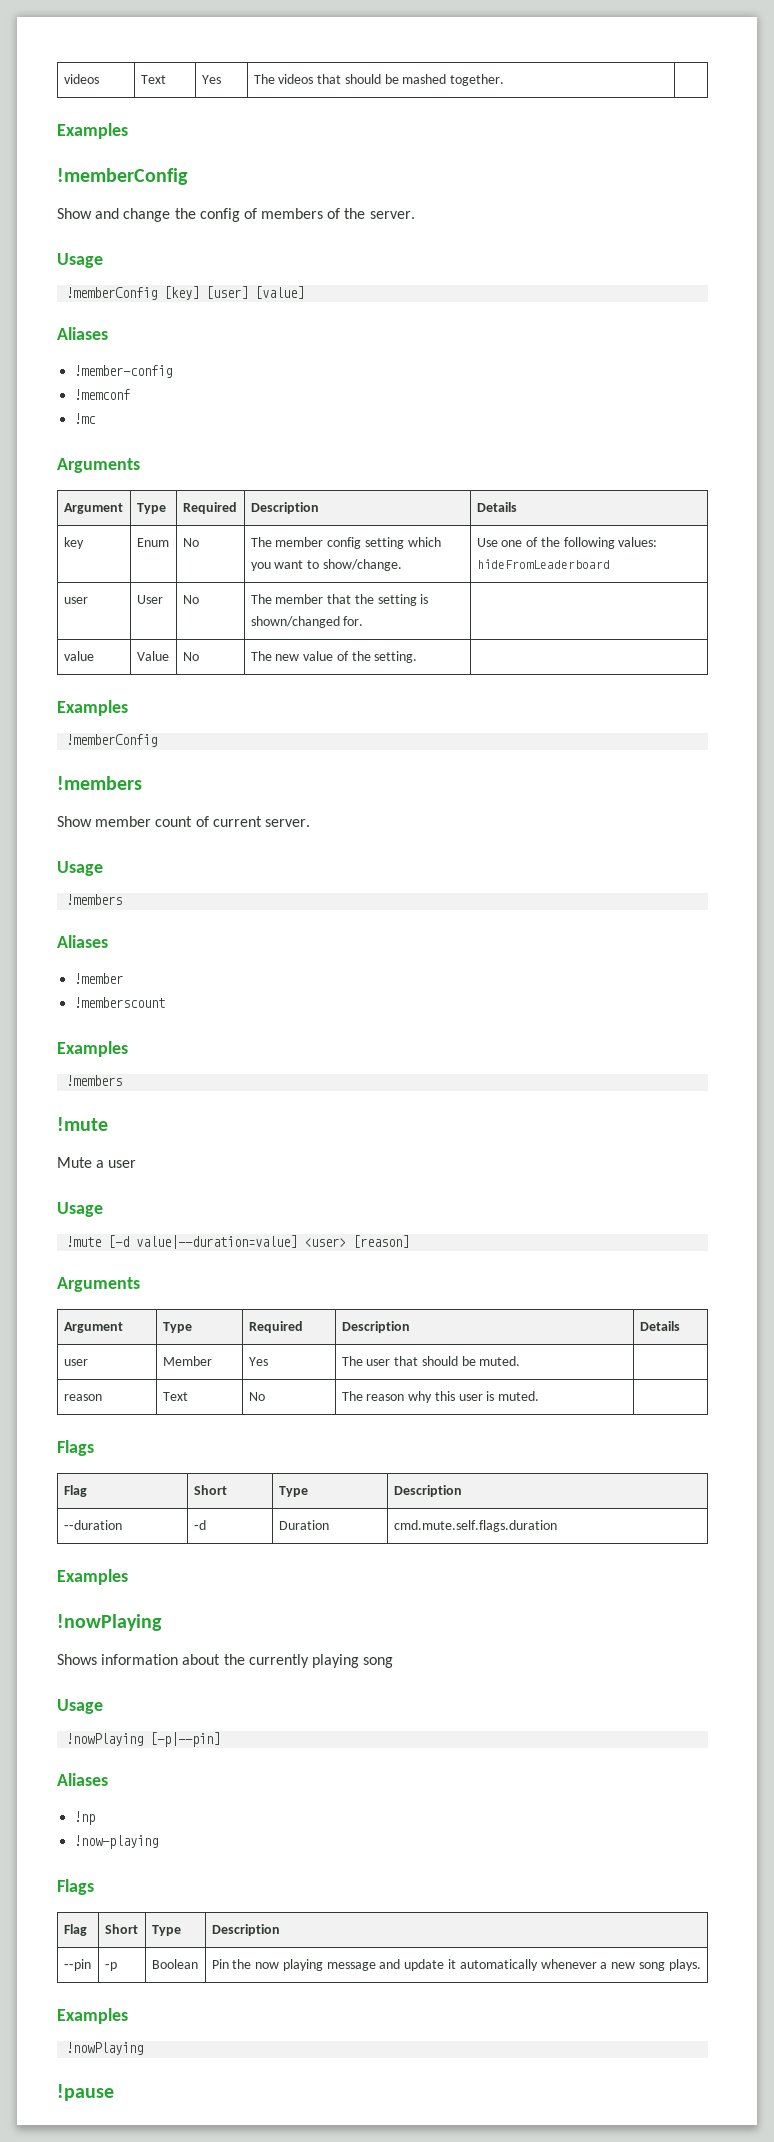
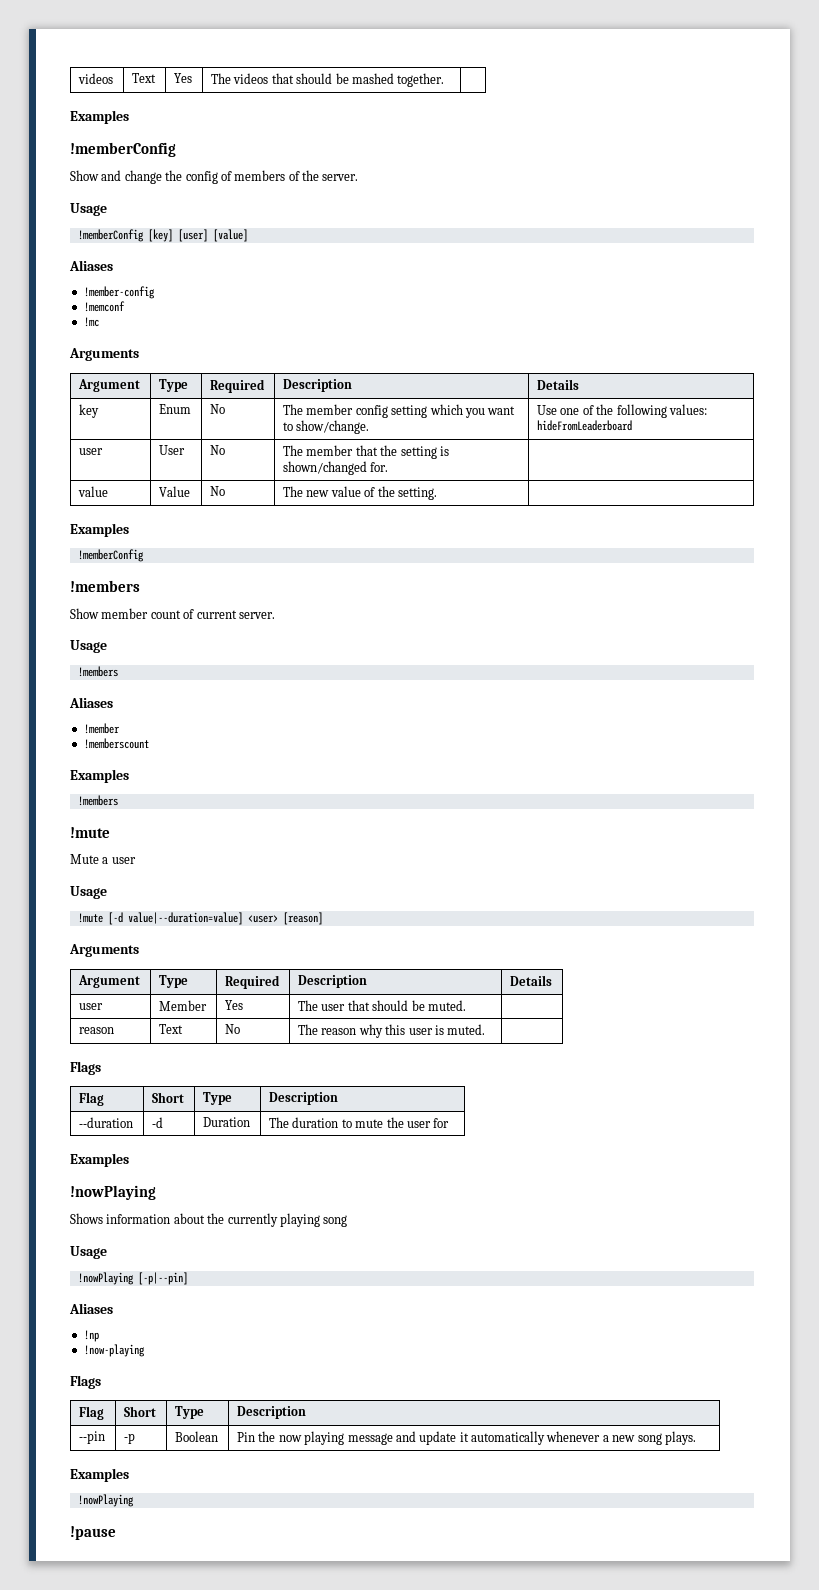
[393,1520,557,1532] cmd.mute.self.flags.duration -> [269,1117,450,1128] The duration to mute the user for

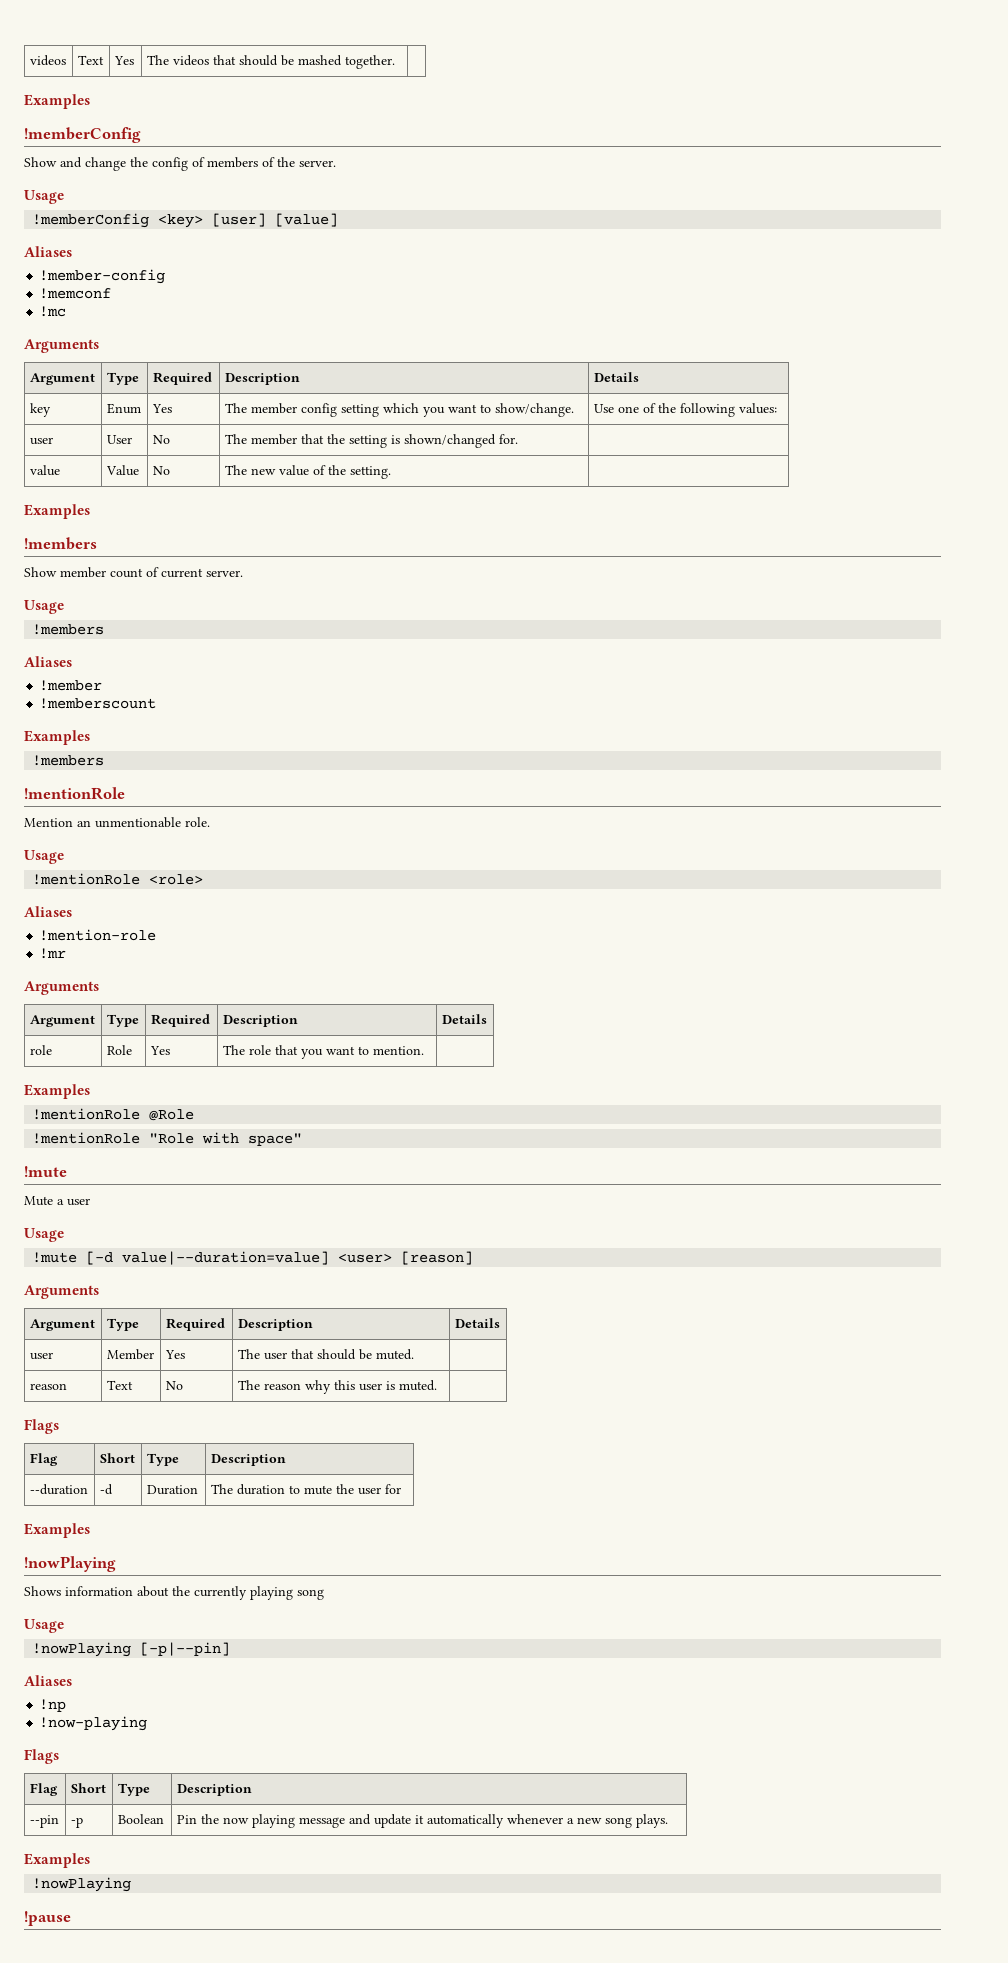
[147,229,173,242] [key] -> [158,214,204,228] <key>
[210,404,226,414] No -> [151,404,172,413] Yes
[537,420,633,431] hideFromLeaderboard -> (777, 408) none
[77,549,144,562] // !memberConfig -> (90, 511) none
(118, 800) none -> [24,787,125,800] [24,817,210,828] [24,850,64,864] [32,873,204,885] [24,906,72,917] [39,929,157,941] [39,948,67,959] [24,981,99,995] [29,1015,95,1027] [106,1014,139,1027] [150,1014,210,1027] [222,1015,298,1027] [441,1014,487,1024] [29,1045,52,1055] [106,1045,132,1055] [149,1046,170,1055] [222,1045,424,1059] [24,1084,90,1099] [32,1108,195,1121] [32,1132,303,1146] // !mentionRole // Mention an unmentionable role. // Usage // !mentionRole <role> // Aliases // !mention-role // !mr // Arguments // Argument | Type | Required | Description | Details // role | Role | Yes | The role that you want to mention. | // Examples // !mentionRole @Role // !mentionRole "Role with space"

